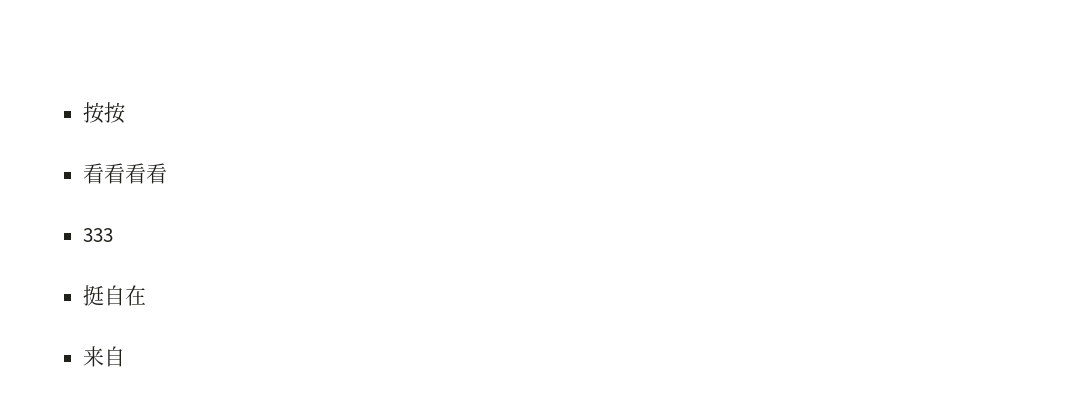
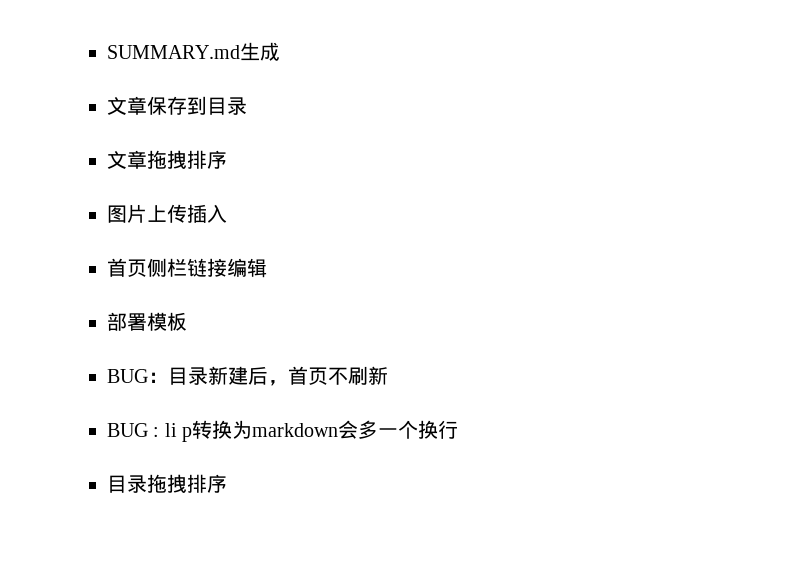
[83,102,126,124] [83,163,168,184] [83,228,114,242] [83,285,147,306] [83,346,126,367] 按按 // 看看看看 // 333 // 挺自在 // 来自 -> [107,42,280,61] [107,96,247,115] [107,150,227,169] [107,204,227,223] [107,258,267,278] [107,312,187,331] [107,366,388,386] [107,420,459,442] [107,474,227,493] SUMMARY.md生成 // 文章保存到目录 // 文章拖拽排序 // 图片上传插入 // 首页侧栏链接编辑 // 部署模板 // BUG：目录新建后，首页不刷新 // BUG : li p转换为markdown会多一个换行 // 目录拖拽排序

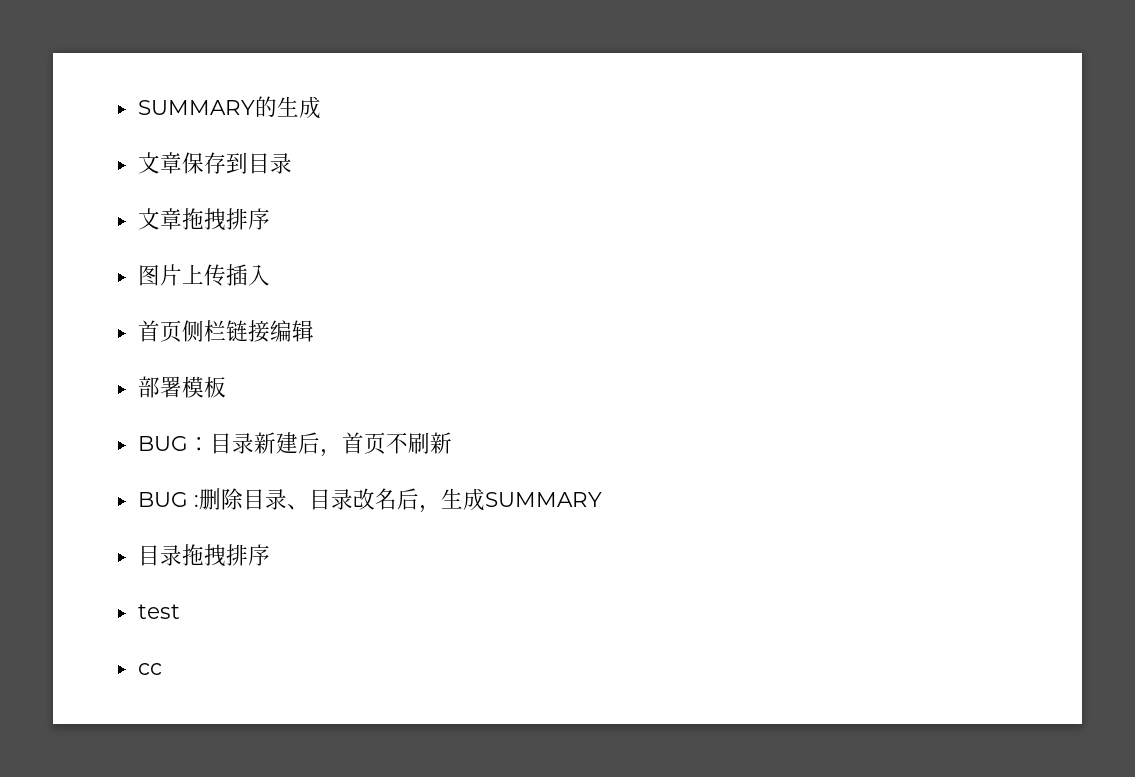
[107,45,240,59] SUMMARY.md -> [137,96,277,117] SUMMARY的
[164,420,459,442] li p转换为markdown会多一个换行 -> [198,488,602,513] 删除目录、目录改名后，生成SUMMARY
(227, 483) none -> [137,604,180,619] [137,663,162,675] // test // cc

